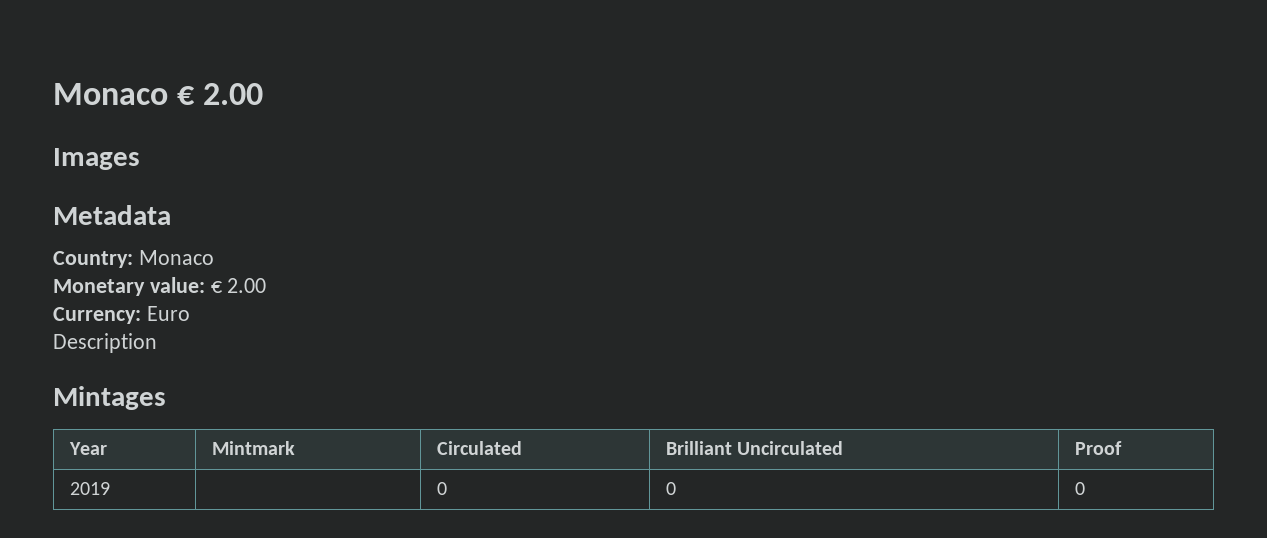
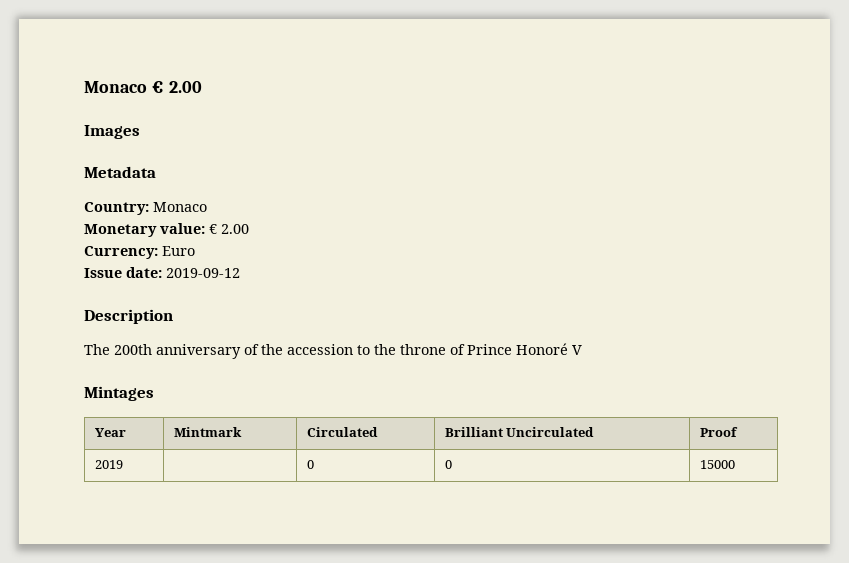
[53,333,157,353] Description -> [84,267,240,278] [84,309,173,324] [84,343,582,359] Issue date: 2019-09-12 // Description // The 200th anniversary of the accession to the throne of Prince Honoré V
[1074,482,1085,495] 0 -> [699,460,735,469] 15000

